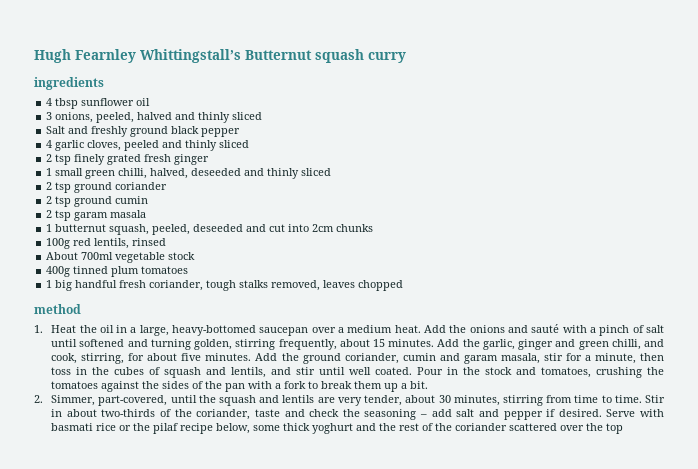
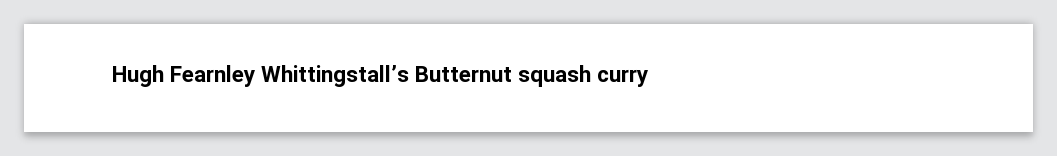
[34,77,104,90] [46,98,151,109] [46,112,263,123] [46,126,241,137] [46,140,250,151] [46,154,210,165] [46,168,332,179] [46,182,168,193] [46,196,149,207] [46,210,147,221] [46,224,374,235] [46,238,167,249] [46,252,196,263] [46,266,189,277] [46,280,404,291] [34,304,81,314] [34,324,664,336] [51,339,664,350] [51,353,664,364] [51,367,664,378] [51,381,429,392] [34,395,666,406] [51,409,664,420] [51,423,624,434] // ingredients // 4 tbsp sunflower oil // 3 onions, peeled, halved and thinly sliced // Salt and freshly ground black pepper // 4 garlic cloves, peeled and thinly sliced // 2 tsp finely grated fresh ginger // 1 small green chilli, halved, deseeded and thinly sliced // 2 tsp ground coriander // 2 tsp ground cumin // 2 tsp garam masala // 1 butternut squash, peeled, deseeded and cut into 2cm chunks // 100g red lentils, rinsed // About 700ml vegetable stock // 400g tinned plum tomatoes // 1 big handful fresh coriander, tough stalks removed, leaves chopped // method // 1. Heat the oil in a large, heavy-bottomed saucepan over a medium heat. Add the onions and sauté with a pinch of salt until softened and turning golden, stirring frequently, about 15 minutes. Add the garlic, ginger and green chilli, and cook, stirring, for about five minutes. Add the ground coriander, cumin and garam masala, stir for a minute, then toss in the cubes of squash and lentils, and stir until well coated. Pour in the stock and tomatoes, crushing the tomatoes against the sides of the pan with a fork to break them up a bit. // 2. Simmer, part-covered, until the squash and lentils are very tender, about 30 minutes, stirring from time to time. Stir in about two-thirds of the coriander, taste and check the seasoning – add salt and pepper if desired. Serve with basmati rice or the pilaf recipe below, some thick yoghurt and the rest of the coriander scattered over the top -> (649, 78) none

